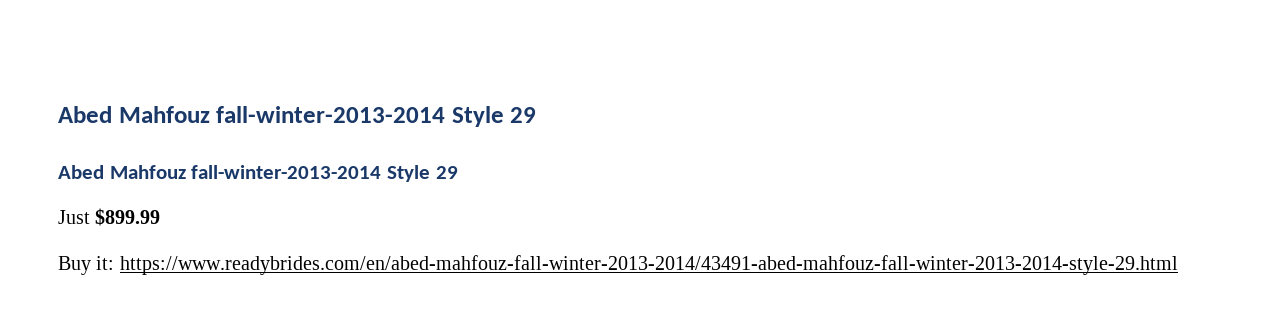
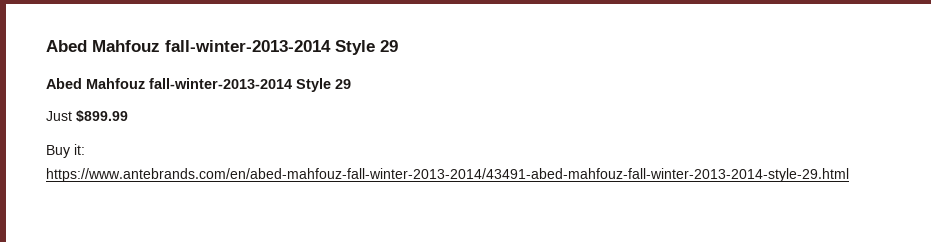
[119,255,1178,275] https://www.readybrides.com/en/abed-mahfouz-fall-winter-2013-2014/43491-abed-mahfouz-fall-winter-2013-2014-style-29.html -> [46,168,849,182] https://www.antebrands.com/en/abed-mahfouz-fall-winter-2013-2014/43491-abed-mahfouz-fall-winter-2013-2014-style-29.html

